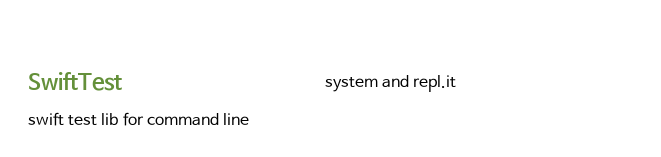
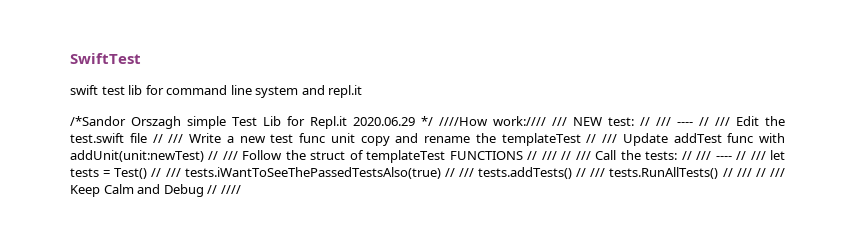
(457, 83) none -> [70,116,785,129] [70,133,785,146] [70,150,786,163] [70,167,785,179] [70,184,241,197] // /*Sandor Orszagh simple Test Lib for Repl.it 2020.06.29 */ ////How work://// /// NEW test: // /// ---- // /// Edit the test.swift file // /// Write a new test func unit copy and rename the templateTest // /// Update addTest func with addUnit(unit:newTest) // /// Follow the struct of templateTest FUNCTIONS // /// // /// Call the tests: // /// ---- // /// let tests = Test() // /// tests.iWantToSeeThePassedTestsAlso(true) // /// tests.addTests() // /// tests.RunAllTests() // /// // /// Keep Calm and Debug // ////

